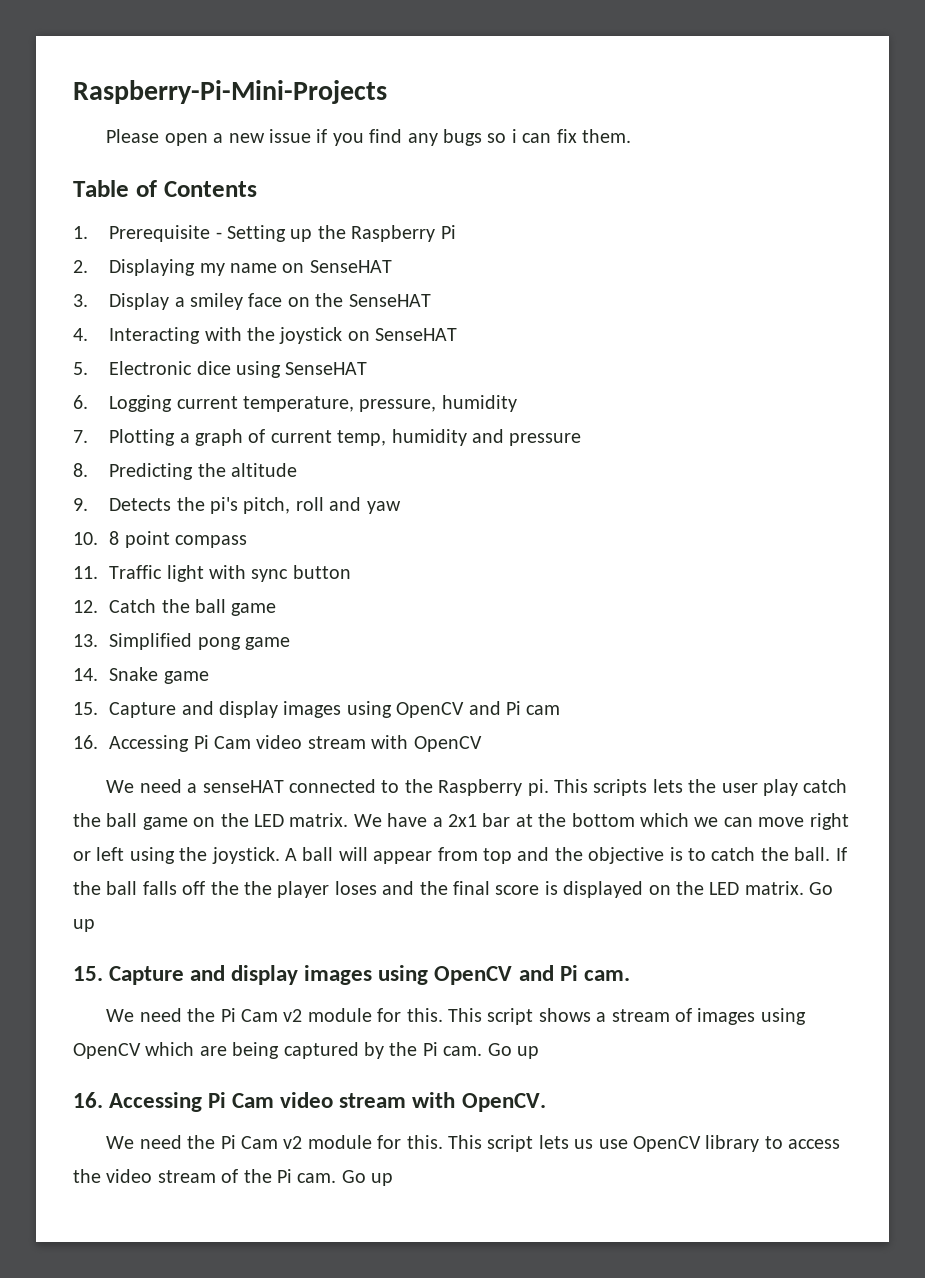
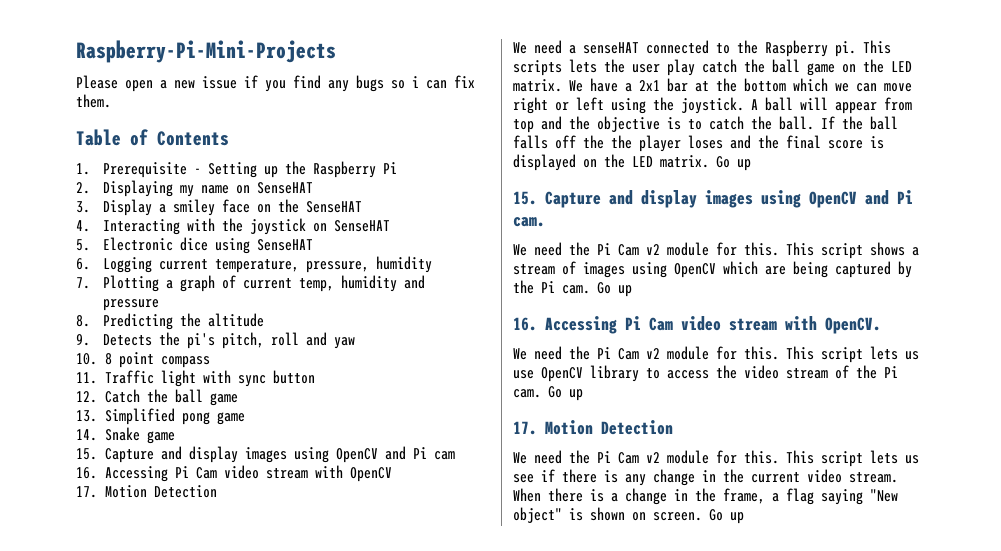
(482, 744) none -> [76,485,217,498] // 17. Motion Detection
(394, 1179) none -> [513,420,673,435] [513,450,919,467] [513,469,898,486] [513,488,898,505] [513,507,744,524] // 17. Motion Detection // We need the Pi Cam v2 module for this. This script lets us see if there is any change in the current video stream. When there is a change in the frame, a flag saying "New object" is shown on screen. Go up

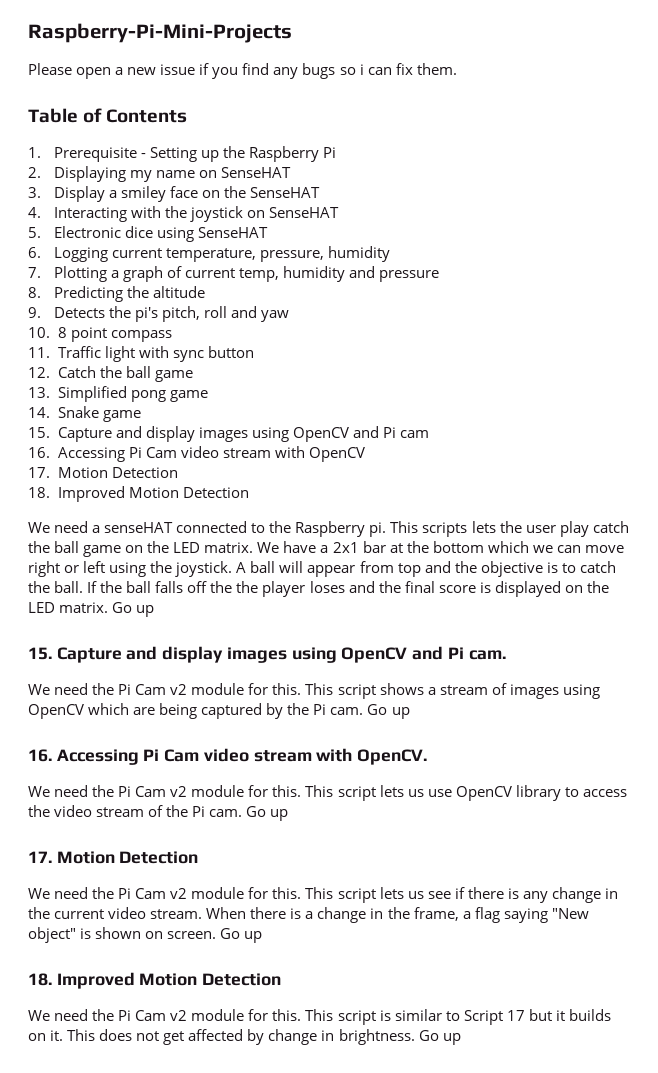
(217, 491) none -> [28,486,249,502] // 18. Improved Motion Detection
(744, 518) none -> [28,972,282,989] [28,1009,611,1025] [28,1029,461,1045] // 18. Improved Motion Detection // We need the Pi Cam v2 module for this. This script is similar to Script 17 but it builds on it. This does not get affected by change in brightness. Go up

